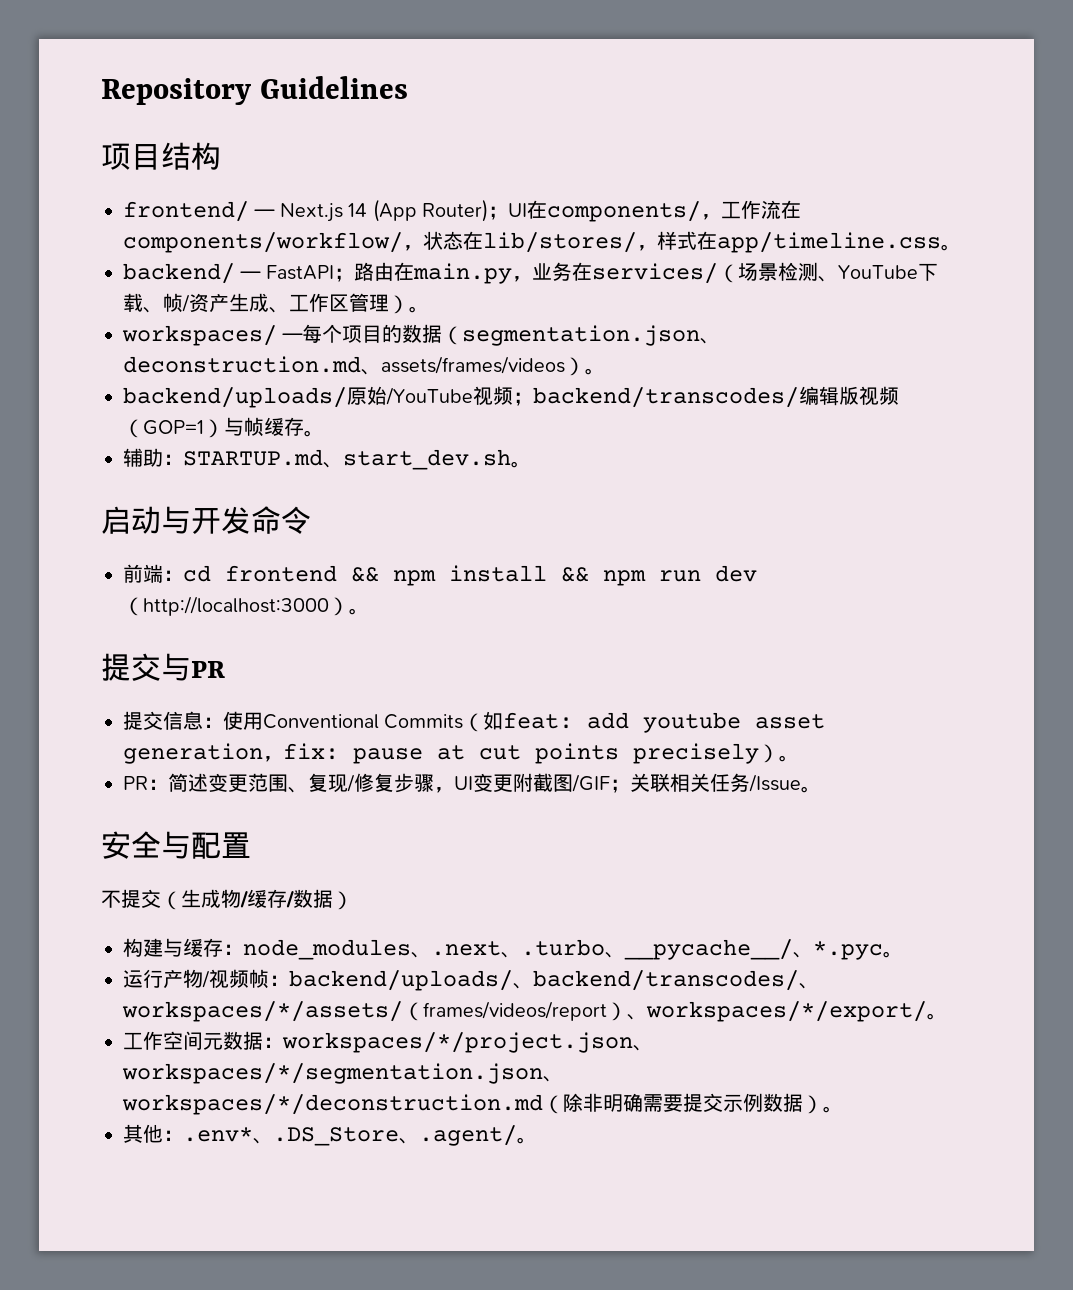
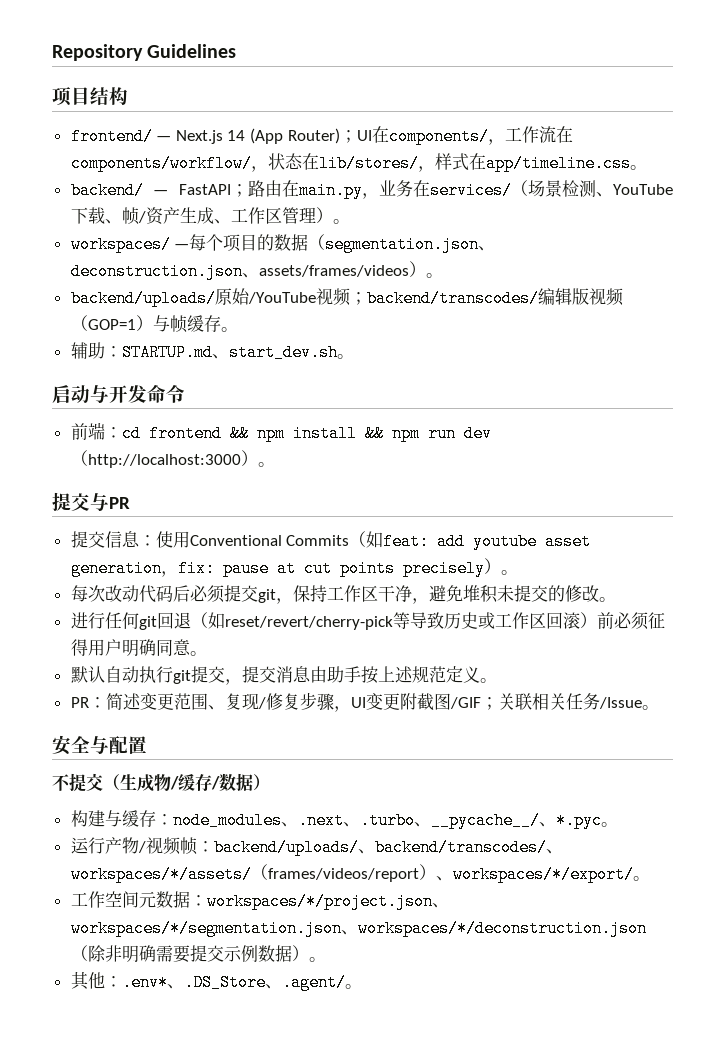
[123,356,361,373] deconstruction.md -> [70,263,243,280] deconstruction.json
(799, 758) none -> [70,585,616,604] [70,612,665,630] [70,639,207,657] [70,666,497,685] // 每次改动代码后必须提交git，保持工作区干净，避免堆积未提交的修改。 // 进行任何git回退（如reset/revert/cherry-pick等导致历史或工作区回滚）前必须征得用户明确同意。 // 默认自动执行git提交，提交消息由助手按上述规范定义。
[122,1094,543,1115] workspaces/*/deconstruction.md -> [357,920,647,937] workspaces/*/deconstruction.json

